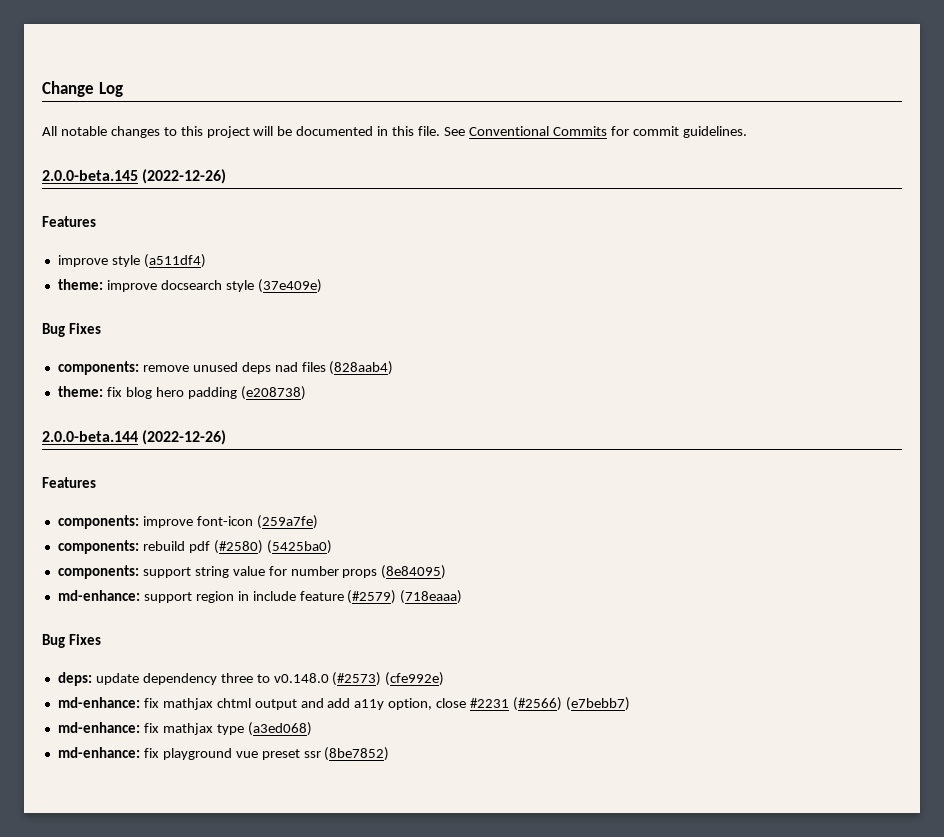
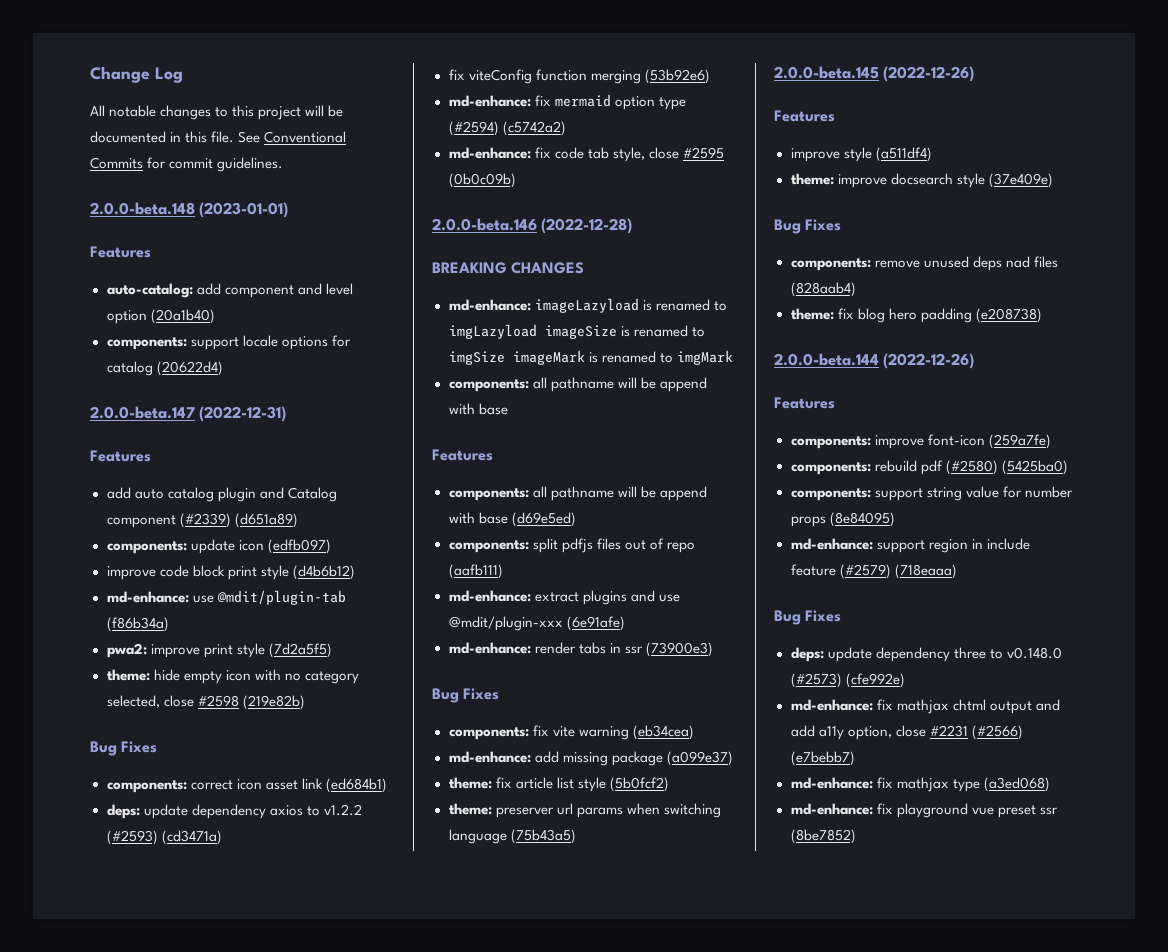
(747, 132) none -> [90,202,289,218] [90,246,151,258] [106,283,353,298] [106,309,215,324] [106,335,351,350] [106,361,223,376] [90,406,287,422] [90,450,151,462] [106,487,337,502] [106,513,298,528] [106,539,331,554] [106,565,355,580] [106,590,346,605] [106,617,169,632] [106,643,332,658] [106,669,359,684] [106,695,305,710] [90,741,158,756] [106,778,387,793] [106,804,362,819] [106,830,222,845] [448,69,710,84] [448,94,686,110] [448,121,566,136] [448,147,724,162] [448,173,516,188] [432,218,633,234] [432,262,585,274] [448,298,727,313] [448,324,705,339] [448,350,733,365] [448,377,707,392] [448,403,508,415] [432,449,493,461] [448,486,707,501] [448,512,576,527] [448,538,695,553] [448,564,503,579] [448,590,680,605] [448,616,625,631] [448,642,713,657] [432,688,500,703] [448,725,694,740] [448,751,733,766] [448,777,669,792] [448,803,721,818] [448,829,576,844] // 2.0.0-beta.148 (2023-01-01) // Features // auto-catalog: add component and level option (20a1b40) // components: support locale options for catalog (20622d4) // 2.0.0-beta.147 (2022-12-31) // Features // add auto catalog plugin and Catalog component (#2339) (d651a89) // components: update icon (edfb097) // improve code block print style (d4b6b12) // md-enhance: use @mdit/plugin-tab (f86b34a) // pwa2: improve print style (7d2a5f5) // theme: hide empty icon with no category selected, close #2598 (219e82b) // Bug Fixes // components: correct icon asset link (ed684b1) // deps: update dependency axios to v1.2.2 (#2593) (cd3471a) // fix viteConfig function merging (53b92e6) // md-enhance: fix mermaid option type (#2594) (c5742a2) // md-enhance: fix code tab style, close #2595 (0b0c09b) // 2.0.0-beta.146 (2022-12-28) // BREAKING CHANGES // md-enhance: imageLazyload is renamed to imgLazyload imageSize is renamed to imgSize imageMark is renamed to imgMark // components: all pathname will be append with base // Features // components: all pathname will be append with base (d69e5ed) // components: split pdfjs files out of repo (aafb111) // md-enhance: extract plugins and use @mdit/plugin-xxx (6e91afe) // md-enhance: render tabs in ssr (73900e3) // Bug Fixes // components: fix vite warning (eb34cea) // md-enhance: add missing package (a099e37) // theme: fix article list style (5b0fcf2) // theme: preserver url params when switching language (75b43a5)

